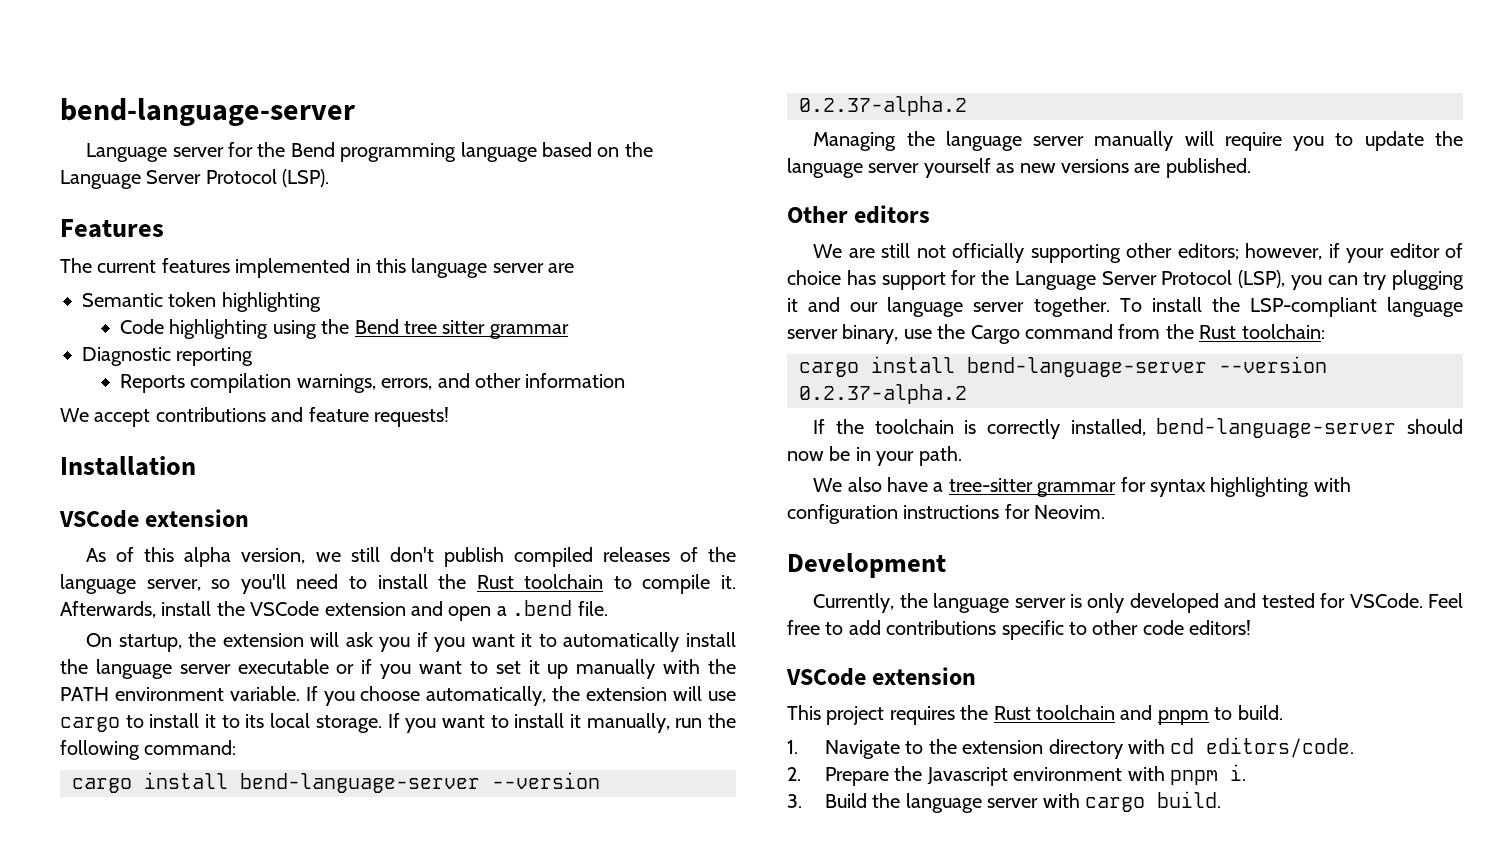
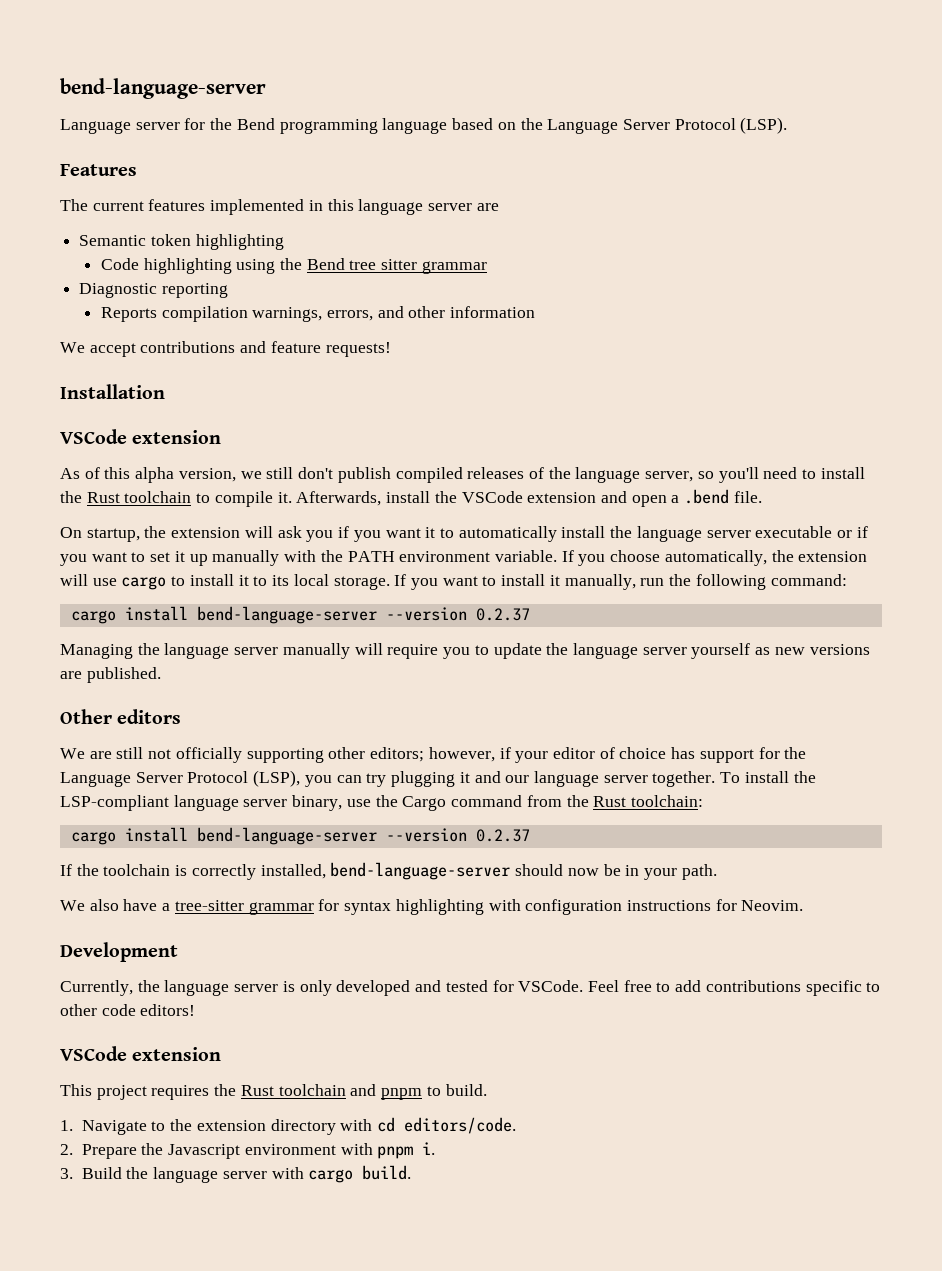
[799,96,967,116] 0.2.37-alpha.2 -> [475,608,530,621] 0.2.37
[799,384,967,404] 0.2.37-alpha.2 -> [475,829,530,842] 0.2.37

